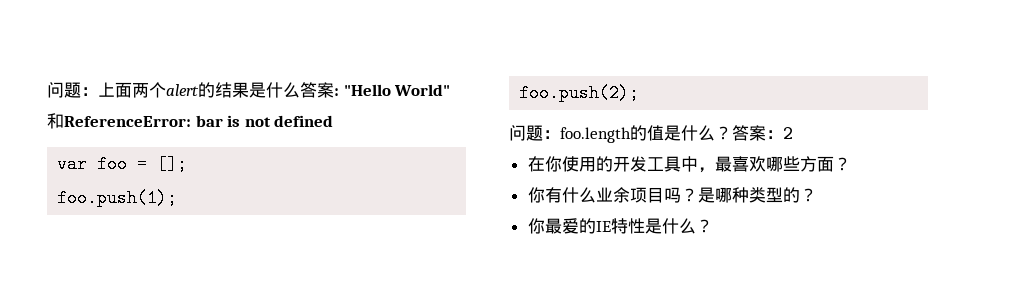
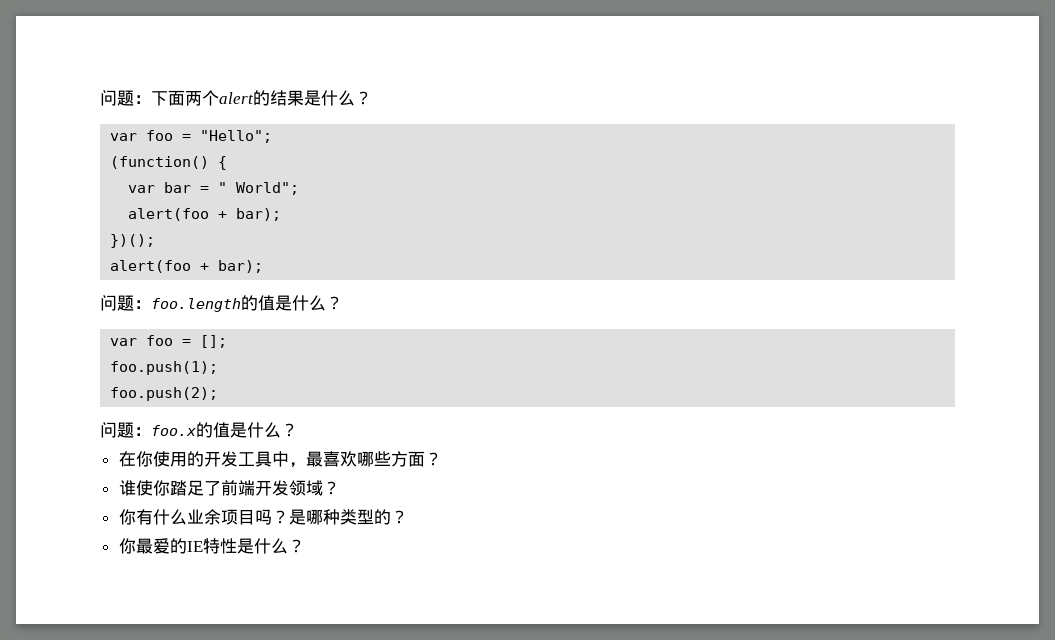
[47,82,115,98] 问题：上 -> [100,90,168,106] 问题：下
[300,82,451,98] [47,113,334,129] 答案: "Hello World"和ReferenceError: bar is not defined -> [355,91,372,105] [110,130,273,143] [110,156,228,170] [128,182,300,195] [128,208,282,221] [110,234,156,248] [110,260,264,273] [100,295,343,312] ？ // var foo = "Hello"; // (function() { // var bar = " World"; // alert(foo + bar); // })(); // alert(foo + bar); // 问题：foo.length的值是什么？
[560,125,793,143] foo.length的值是什么？答案：2 -> [151,422,298,438] foo.x的值是什么？
(851, 164) none -> [118,480,340,496] // 谁使你踏足了前端开发领域？

